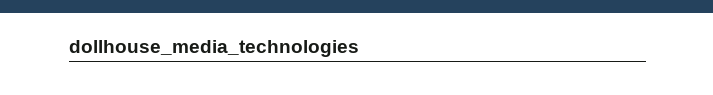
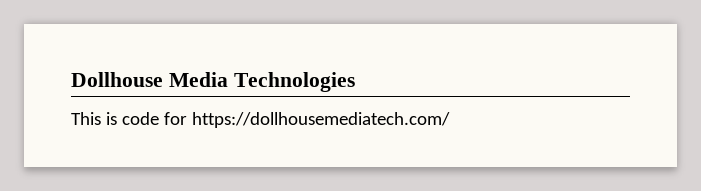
[69,40,359,57] dollhouse_media_technologies -> [71,72,355,92] [71,112,450,128] Dollhouse Media Technologies // This is code for https://dollhousemediatech.com/

